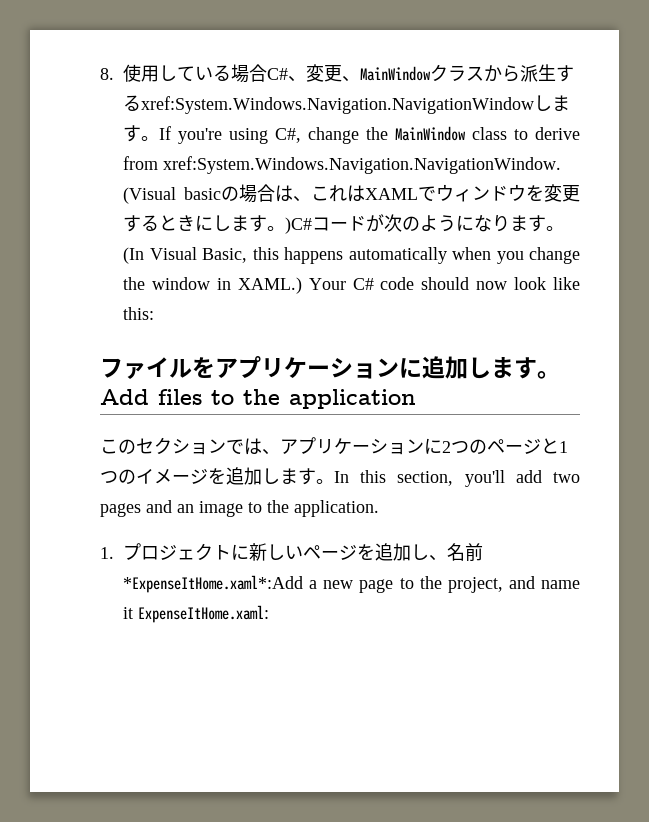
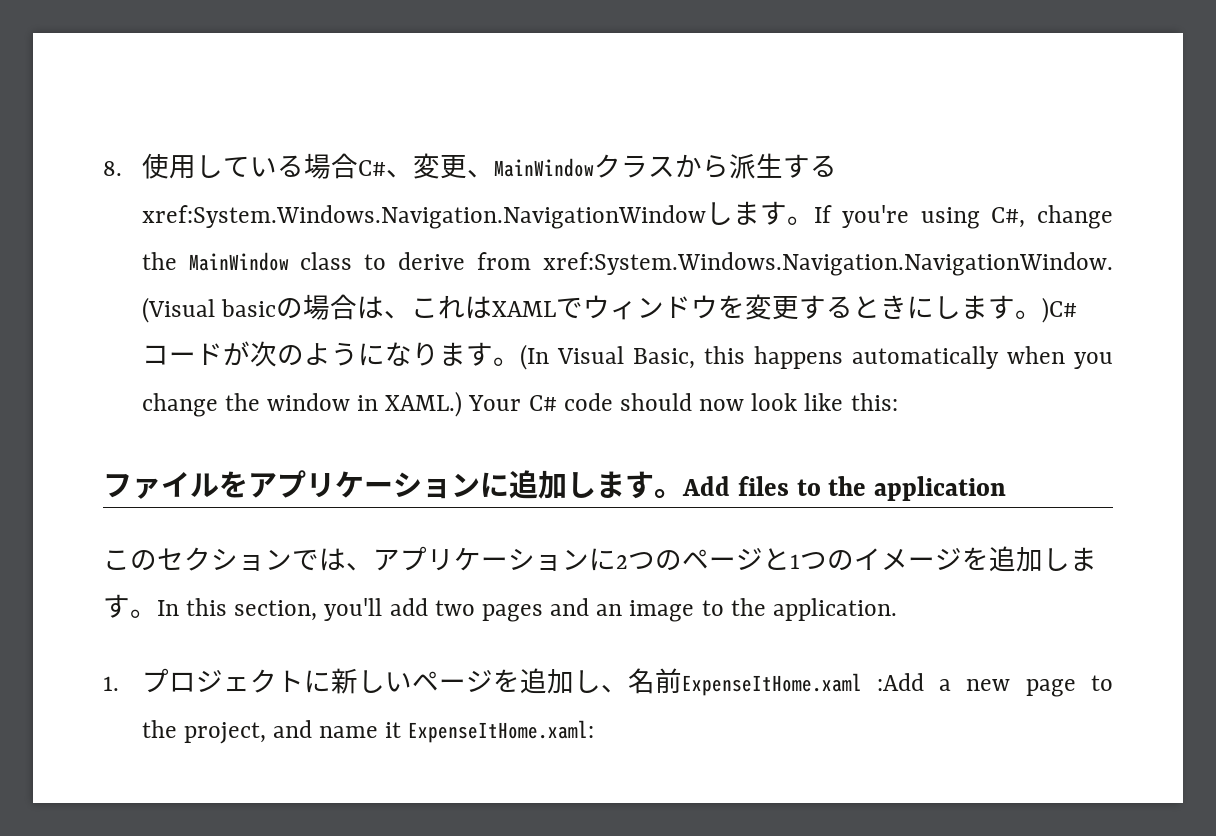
[123,575,303,593] *ExpenseItHome.xaml*:Add -> [681,673,924,696] ExpenseItHome.xaml :Add

